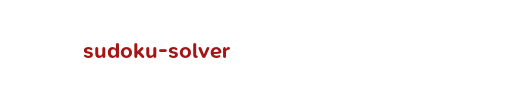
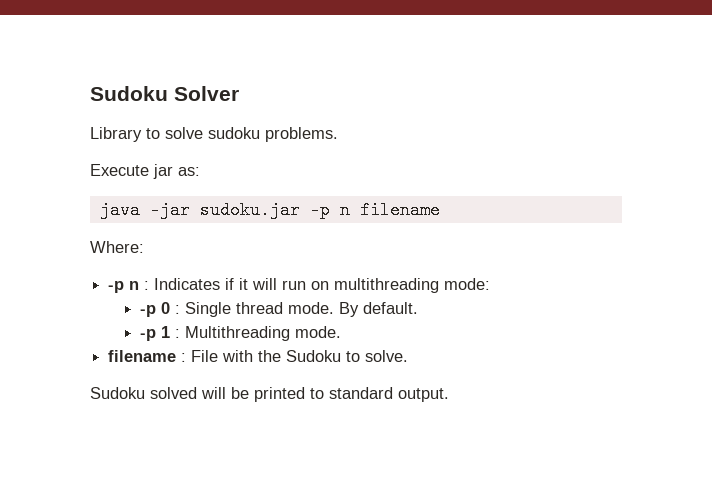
[83,43,231,59] sudoku-solver -> [90,86,239,101] [90,127,338,142] [90,164,200,179] [99,201,440,219] [90,241,144,253] [108,278,491,293] [139,302,418,317] [139,326,341,341] [108,350,409,362] [90,387,449,402] Sudoku Solver // Library to solve sudoku problems. // Execute jar as: // java -jar sudoku.jar -p n filename // Where: // -p n : Indicates if it will run on multithreading mode: // -p 0 : Single thread mode. By default. // -p 1 : Multithreading mode. // filename : File with the Sudoku to solve. // Sudoku solved will be printed to standard output.

